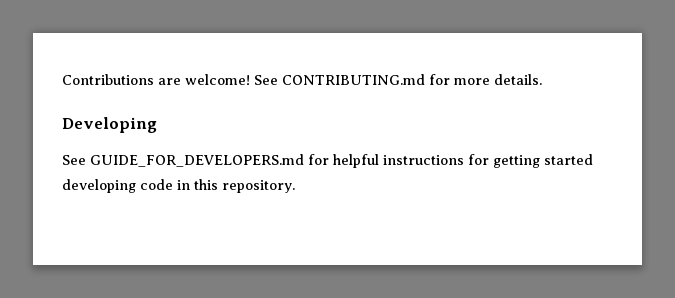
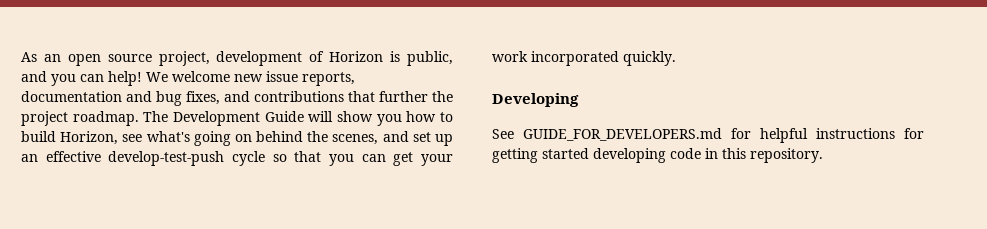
[62,74,542,85] Contributions are welcome! See CONTRIBUTING.md for more details. -> [21,51,454,66] [21,71,355,86] [21,91,453,106] [21,111,454,126] [21,131,454,146] [21,151,454,166] [492,51,676,66] As an open source project, development of Horizon is public, and you can help! We welcome new issue reports, documentation and bug fixes, and contributions that further the project roadmap. The Development Guide will show you how to build Horizon, see what's going on behind the scenes, and set up an effective develop-test-push cycle so that you can get your work incorporated quickly.

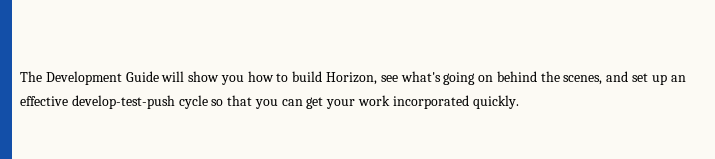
[21,51,454,66] [21,71,355,86] [21,91,453,106] [21,111,139,126] As an open source project, development of Horizon is public, and you can help! We welcome new issue reports, documentation and bug fixes, and contributions that further the project roadmap. -> (20, 76) none
[492,93,579,107] [492,128,924,143] [492,148,823,163] // Developing // See GUIDE_FOR_DEVELOPERS.md for helpful instructions for getting started developing code in this repository. -> (519, 102) none

